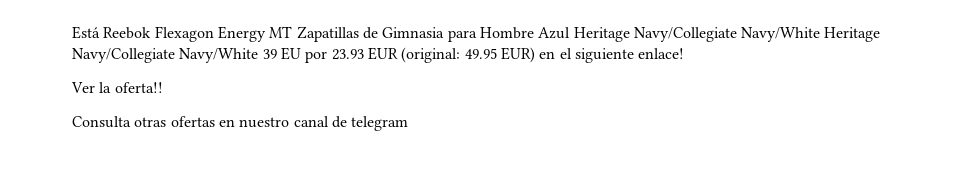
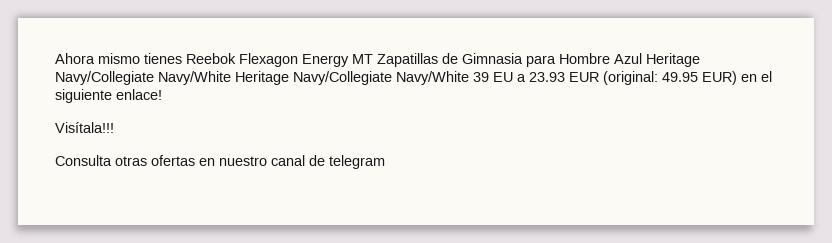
[72,26,100,39] Está -> [55,53,182,64] Ahora mismo tienes
[305,51,328,63] por -> [517,74,526,82] a
[71,82,163,93] Ver la oferta!! -> [55,122,114,133] Visítala!!!

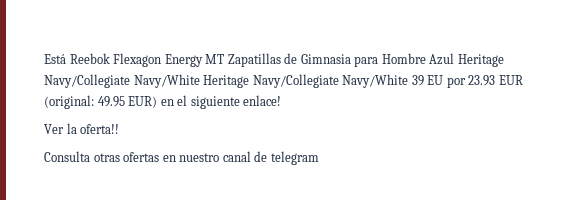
[55,53,182,64] Ahora mismo tienes -> [44,54,66,64] Está
[517,74,526,82] a -> [446,77,466,88] por
[55,122,114,133] Visítala!!! -> [44,123,120,134] Ver la oferta!!

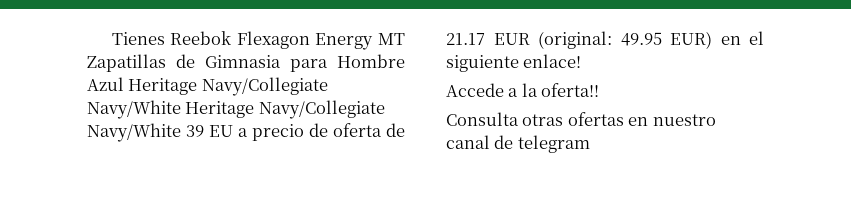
[44,54,66,64] Está -> [111,32,165,45] Tienes
[446,75,496,88] por 23.93 -> [238,123,405,141] [446,33,485,45] a precio de oferta de 21.17
[44,124,64,134] Ver -> [446,83,519,97] Accede a

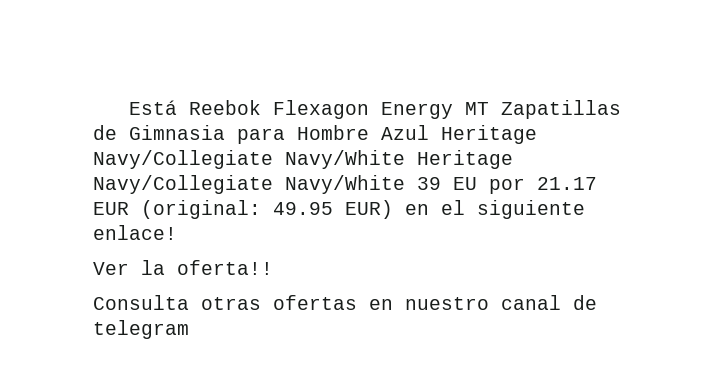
[111,32,165,45] Tienes -> [129,100,178,115] Está
[238,123,405,141] a precio de oferta de -> [489,178,525,194] por
[446,83,519,97] Accede a -> [93,262,129,275] Ver

